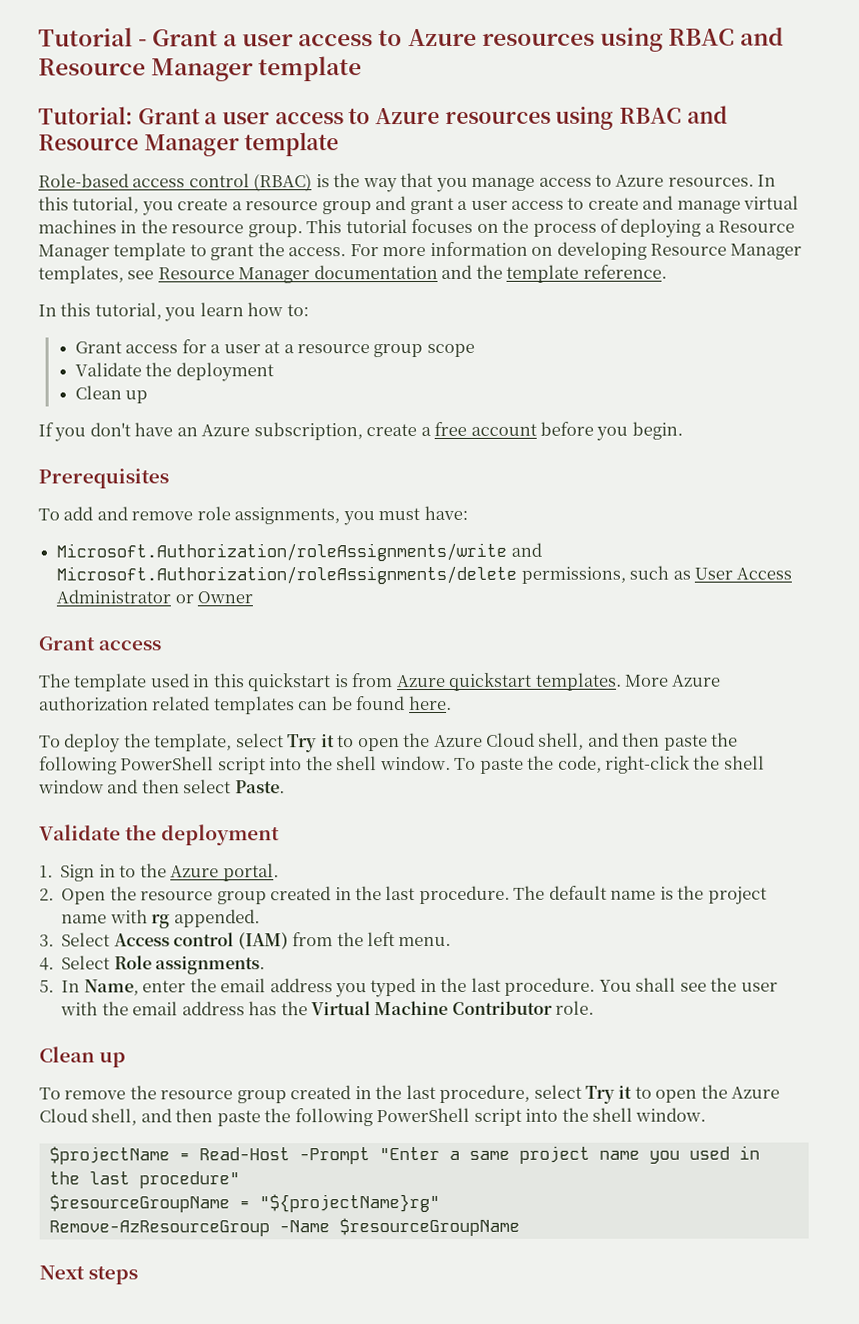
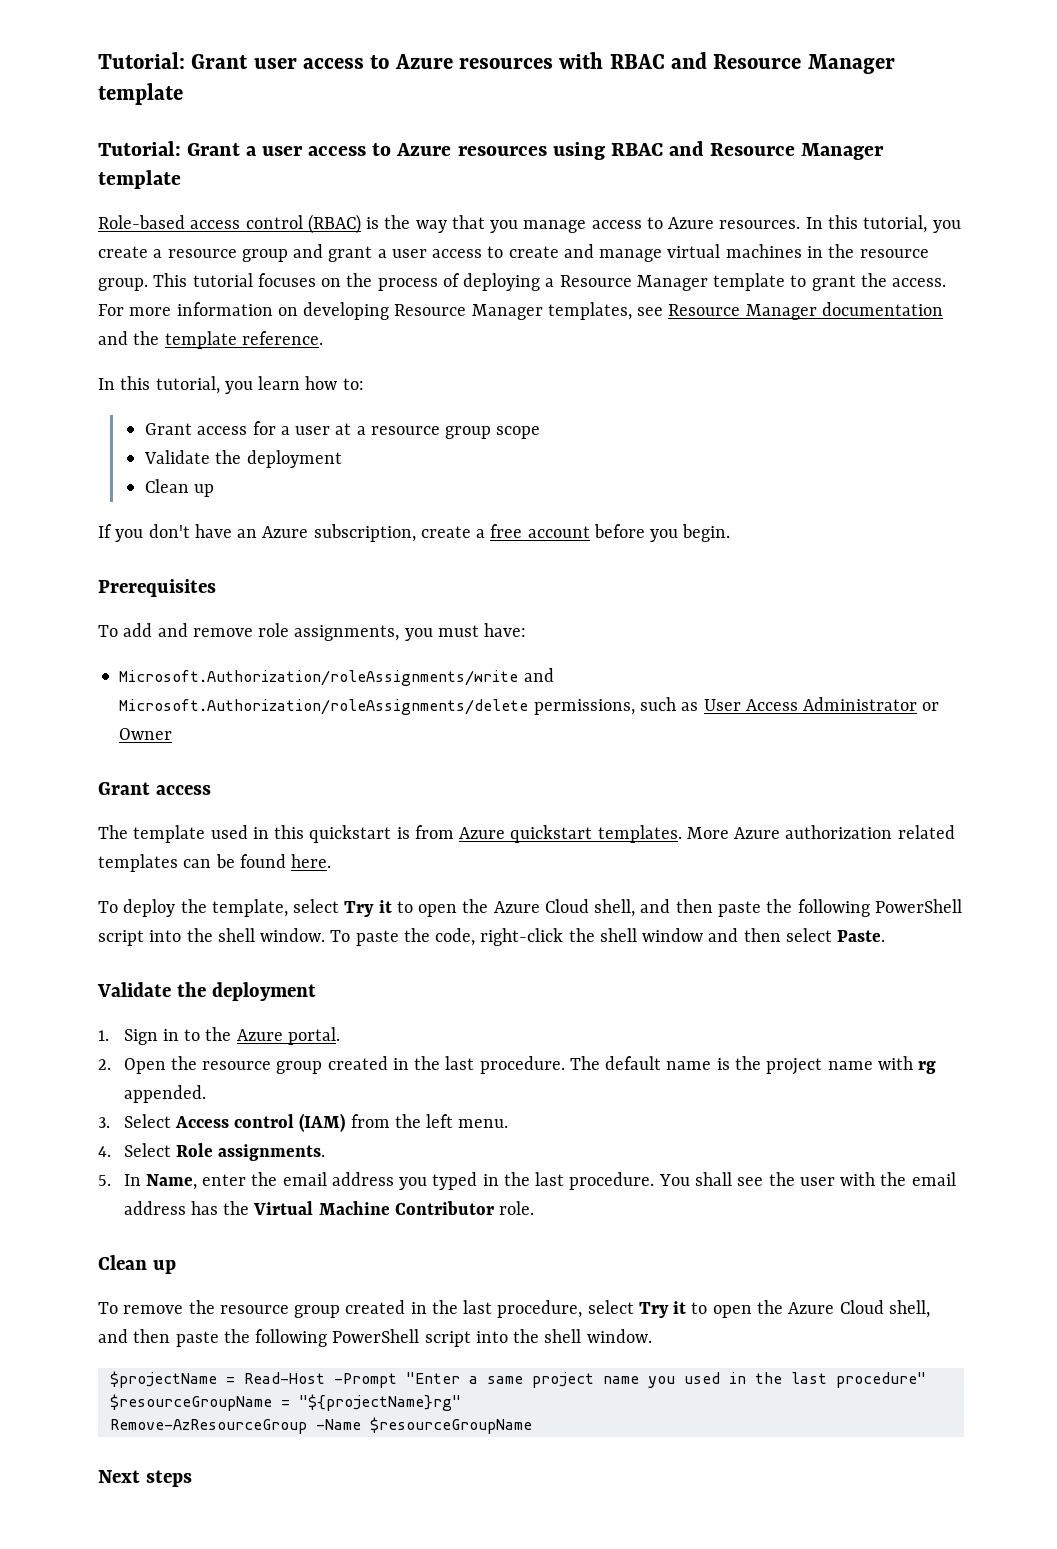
[38,27,663,52] Tutorial - Grant a user access to Azure resources using -> [98,52,604,69] Tutorial: Grant user access to Azure resources with

